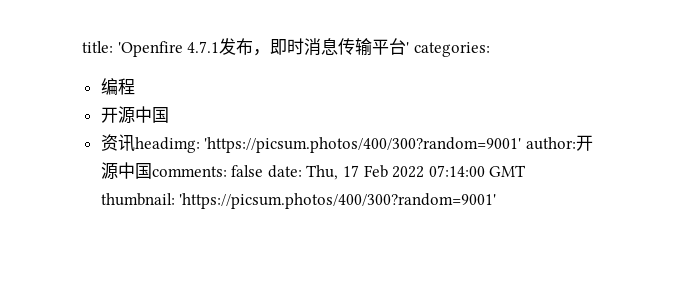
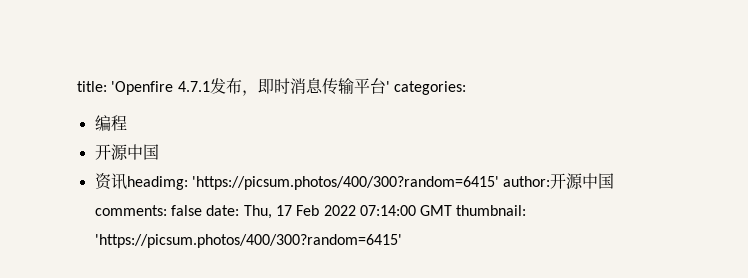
[204,137,522,153] 'https://picsum.photos/400/300?random=9001' -> [191,176,499,190] 'https://picsum.photos/400/300?random=6415'
[179,193,497,209] 'https://picsum.photos/400/300?random=9001' -> [94,234,402,248] 'https://picsum.photos/400/300?random=6415'

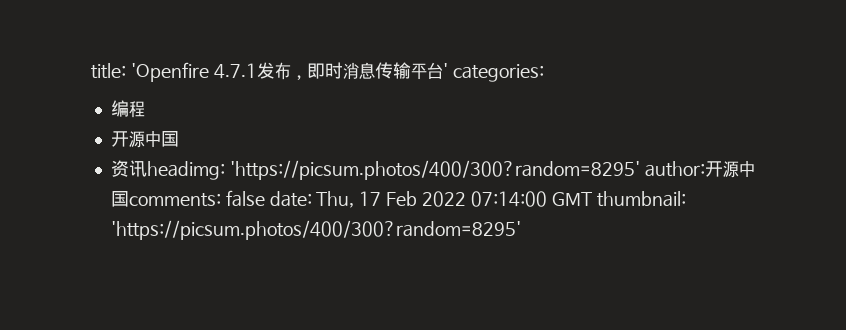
[191,176,499,190] 'https://picsum.photos/400/300?random=6415' -> [229,160,640,180] 'https://picsum.photos/400/300?random=8295'
[94,234,402,248] 'https://picsum.photos/400/300?random=6415' -> [110,220,521,240] 'https://picsum.photos/400/300?random=8295'

